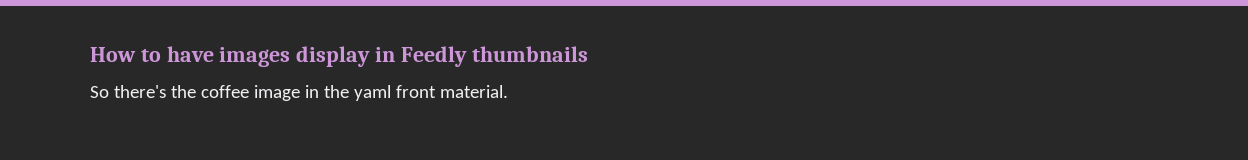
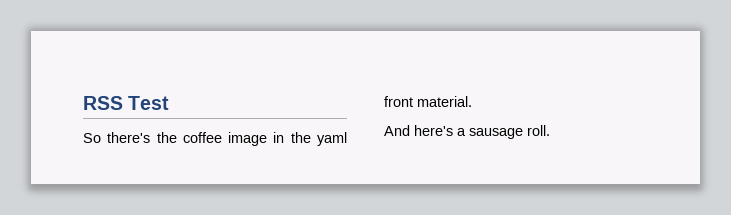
[90,46,588,67] How to have images display in Feedly thumbnails -> [83,96,170,110] RSS Test
(508, 91) none -> [384,125,550,139] // And here's a sausage roll.

